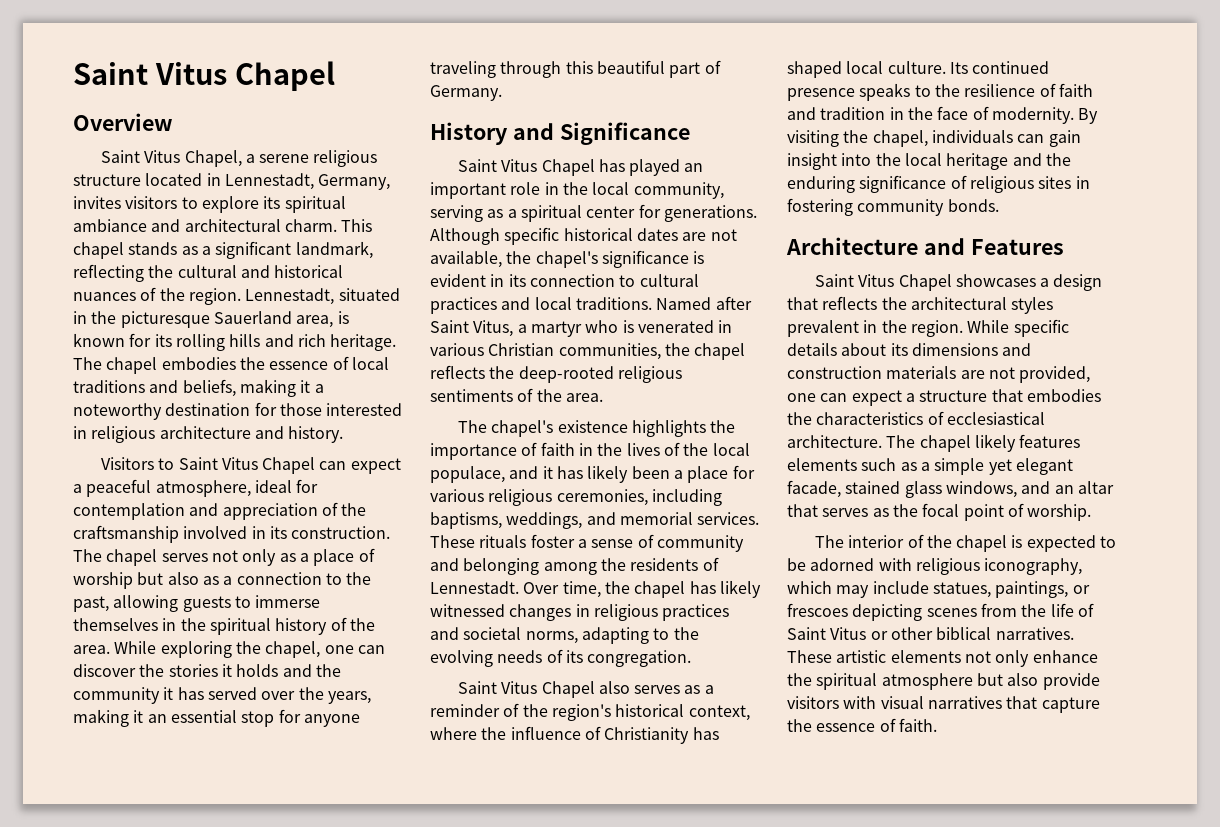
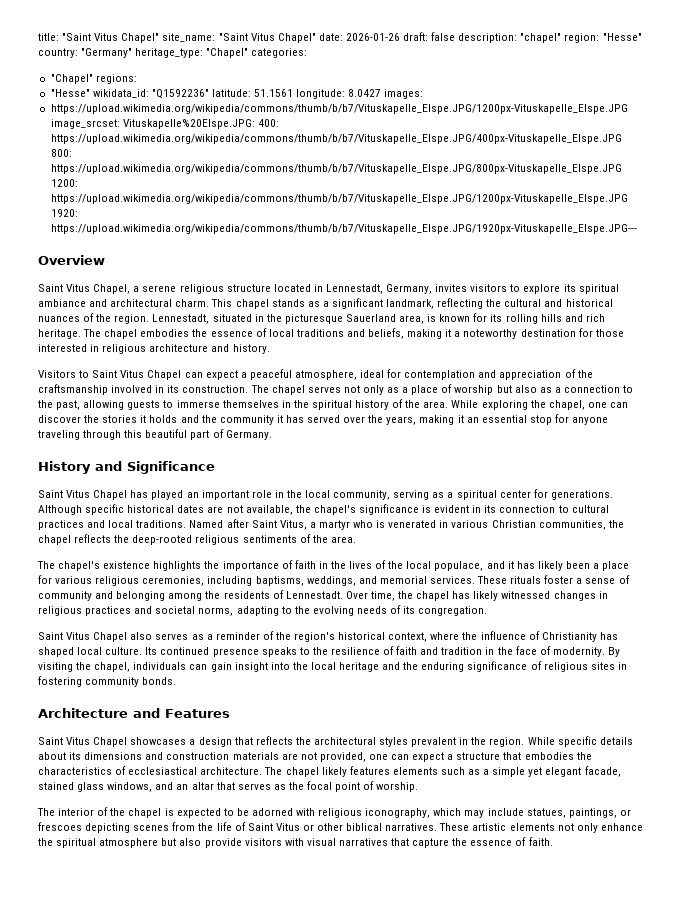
[73,61,335,91] Saint Vitus Chapel -> [38,32,642,43] [38,48,308,58] [50,74,137,84] [50,89,424,99] [50,104,628,114] [50,119,279,129] [50,134,622,144] [50,149,72,157] [50,164,622,174] [50,179,78,187] [50,194,628,204] [50,209,78,217] [50,224,637,234] title: "Saint Vitus Chapel" site_name: "Saint Vitus Chapel" date: 2026-01-26 draft: false description: "chapel" region: "Hesse" country: "Germany" heritage_type: "Chapel" categories: // "Chapel" regions: // "Hesse" wikidata_id: "Q1592236" latitude: 51.1561 longitude: 8.0427 images: // https://upload.wikimedia.org/wikipedia/commons/thumb/b/b7/Vituskapelle_Elspe.JPG/1200px-Vituskapelle_Elspe.JPG image_srcset: Vituskapelle%20Elspe.JPG: 400: https://upload.wikimedia.org/wikipedia/commons/thumb/b/b7/Vituskapelle_Elspe.JPG/400px-Vituskapelle_Elspe.JPG 800: https://upload.wikimedia.org/wikipedia/commons/thumb/b/b7/Vituskapelle_Elspe.JPG/800px-Vituskapelle_Elspe.JPG 1200: https://upload.wikimedia.org/wikipedia/commons/thumb/b/b7/Vituskapelle_Elspe.JPG/1200px-Vituskapelle_Elspe.JPG 1920: https://upload.wikimedia.org/wikipedia/commons/thumb/b/b7/Vituskapelle_Elspe.JPG/1920px-Vituskapelle_Elspe.JPG---

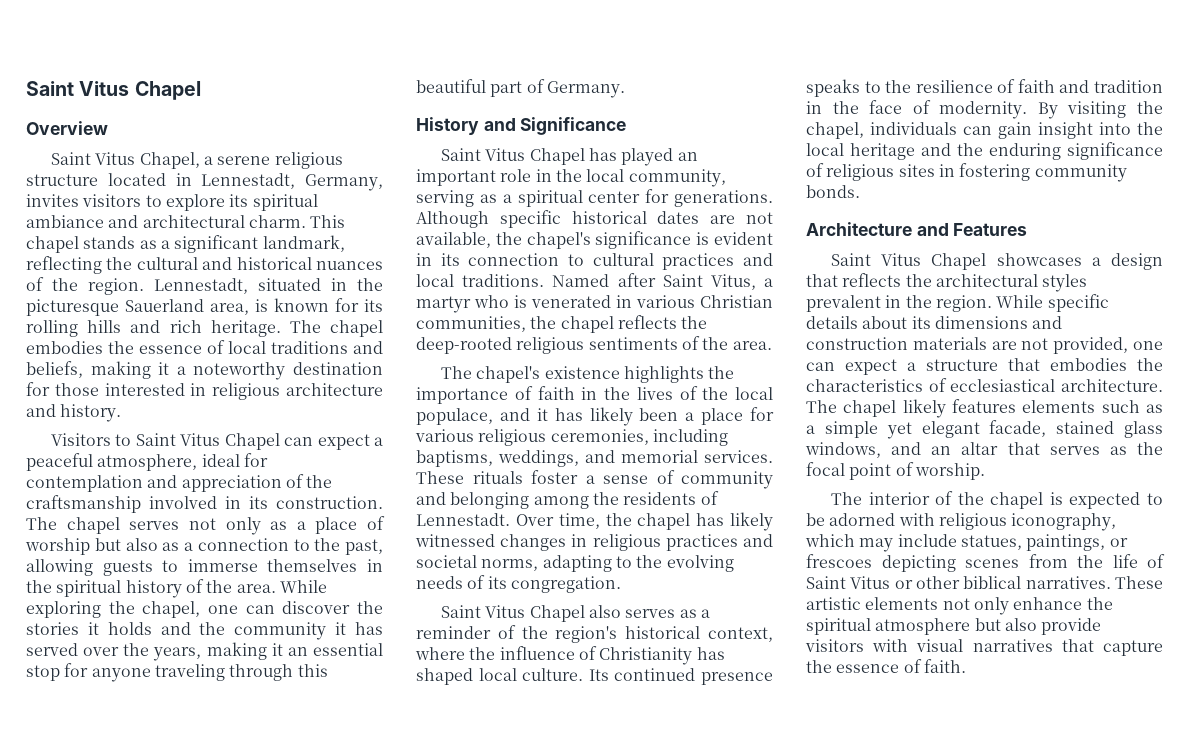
[38,32,642,43] [38,48,308,58] [50,74,137,84] [50,89,424,99] [50,104,628,114] [50,119,279,129] [50,134,622,144] [50,149,72,157] [50,164,622,174] [50,179,78,187] [50,194,628,204] [50,209,78,217] [50,224,637,234] title: "Saint Vitus Chapel" site_name: "Saint Vitus Chapel" date: 2026-01-26 draft: false description: "chapel" region: "Hesse" country: "Germany" heritage_type: "Chapel" categories: // "Chapel" regions: // "Hesse" wikidata_id: "Q1592236" latitude: 51.1561 longitude: 8.0427 images: // https://upload.wikimedia.org/wikipedia/commons/thumb/b/b7/Vituskapelle_Elspe.JPG/1200px-Vituskapelle_Elspe.JPG image_srcset: Vituskapelle%20Elspe.JPG: 400: https://upload.wikimedia.org/wikipedia/commons/thumb/b/b7/Vituskapelle_Elspe.JPG/400px-Vituskapelle_Elspe.JPG 800: https://upload.wikimedia.org/wikipedia/commons/thumb/b/b7/Vituskapelle_Elspe.JPG/800px-Vituskapelle_Elspe.JPG 1200: https://upload.wikimedia.org/wikipedia/commons/thumb/b/b7/Vituskapelle_Elspe.JPG/1200px-Vituskapelle_Elspe.JPG 1920: https://upload.wikimedia.org/wikipedia/commons/thumb/b/b7/Vituskapelle_Elspe.JPG/1920px-Vituskapelle_Elspe.JPG--- -> [26,81,201,100] Saint Vitus Chapel

